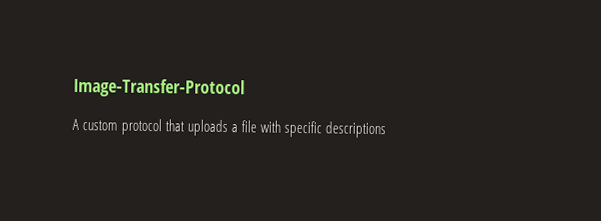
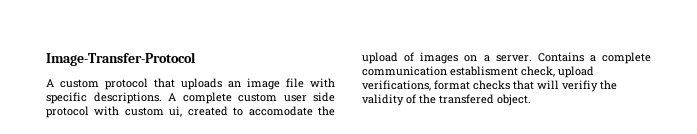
[231,124,239,133] a -> [228,78,280,90] an image
[325,121,387,139] descriptions -> [93,92,335,104] [46,106,335,118] [362,52,651,64] [362,66,594,78] [362,80,617,92] [362,94,531,106] descriptions. A complete custom user side protocol with custom ui, created to accomodate the upload of images on a server. Contains a complete communication establisment check, upload verifications, format checks that will verifiy the validity of the transfered object.

